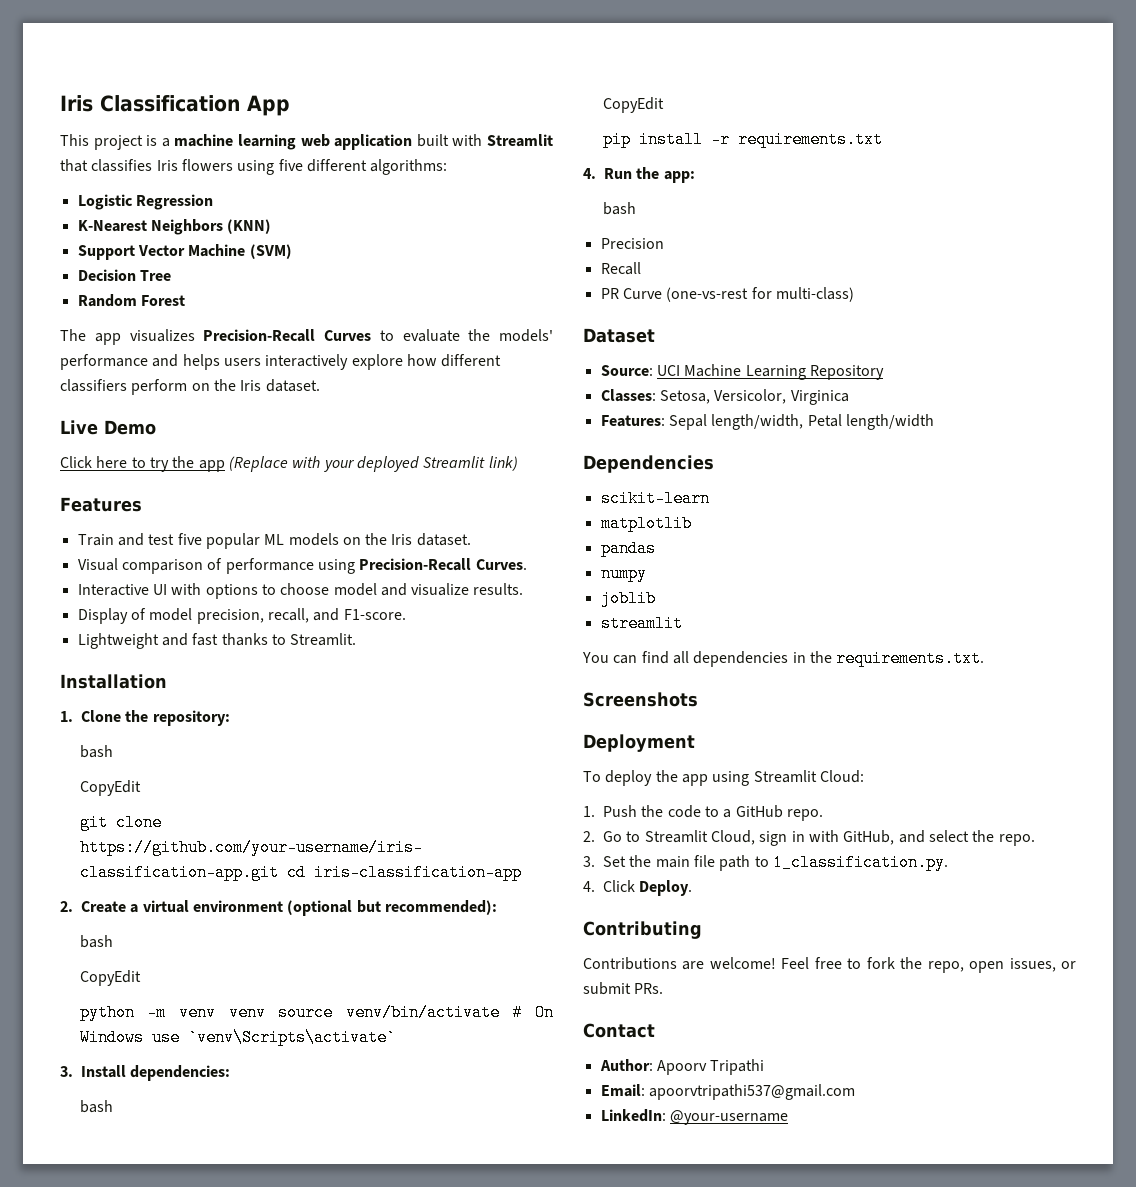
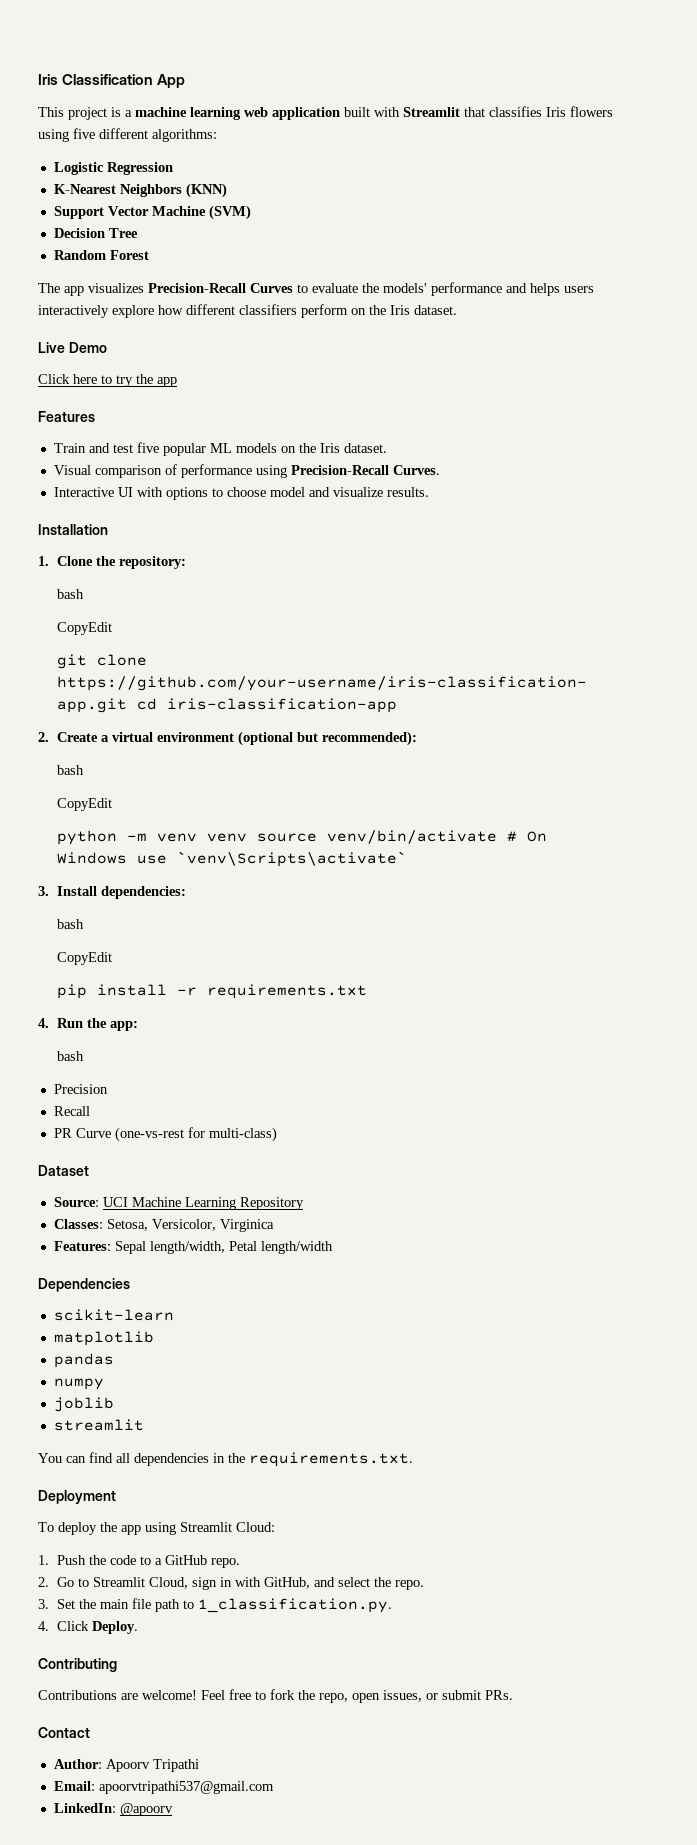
[228,456,518,472] (Replace with your deployed Streamlit link) -> (177, 382) none
[77,608,406,624] [77,633,357,649] // Display of model precision, recall, and F1-score. // Lightweight and fast thanks to Streamlit. -> (429, 492) none
[583,692,698,707] // Screenshots -> (413, 1459) none
[669,1110,788,1125] @your-username -> [119,1803,173,1816] @apoorv

